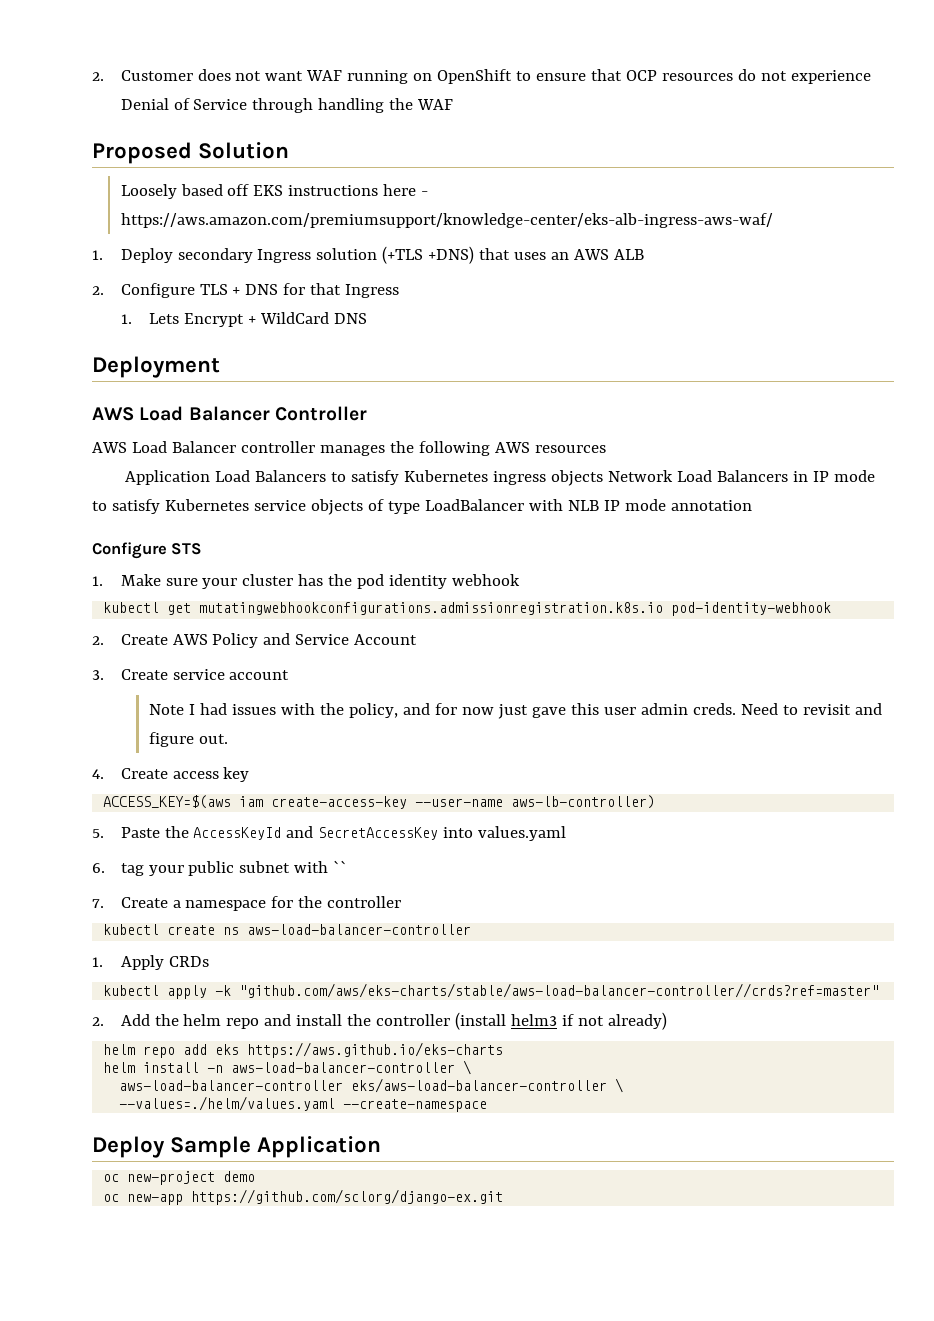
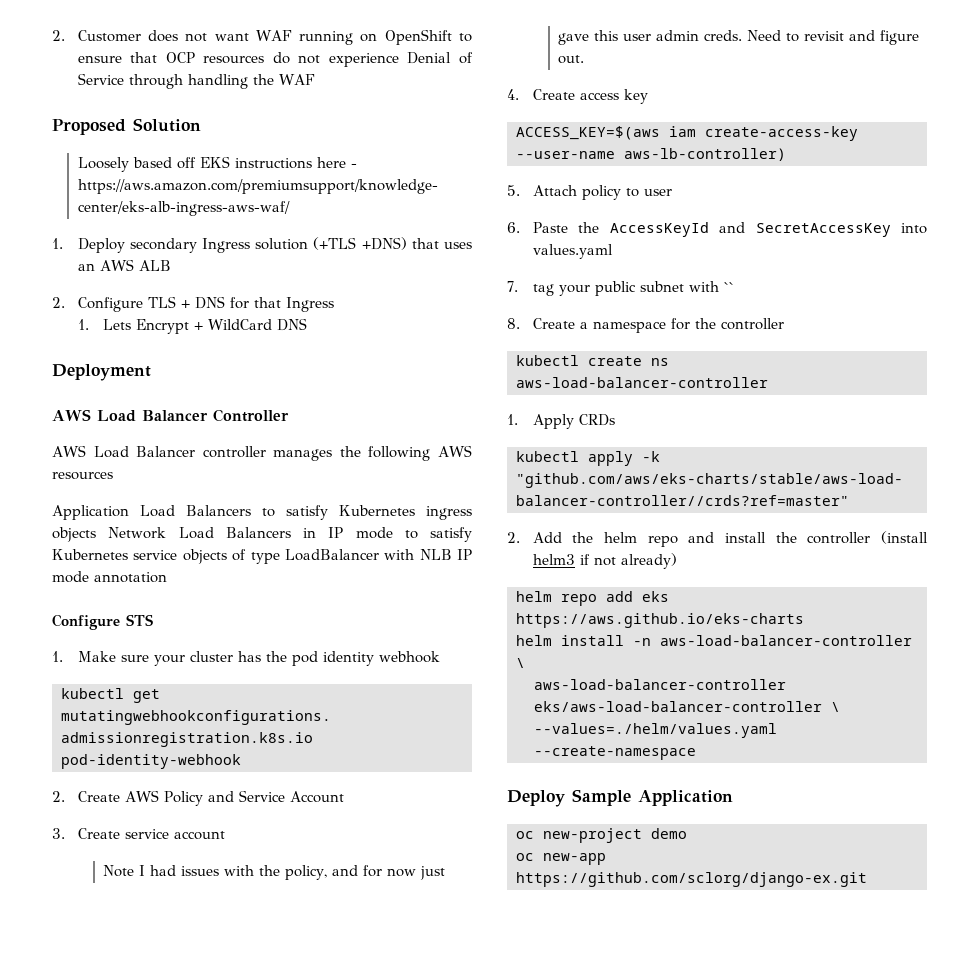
(104, 833) none -> [532,185,672,200] [507,222,520,233] Attach policy to user // 6.
[92,863,105,873] 6. -> [507,281,518,292] 7.
[92,899,104,908] 7. -> [507,318,520,329] 8.

